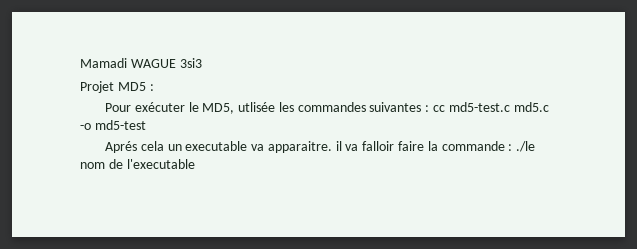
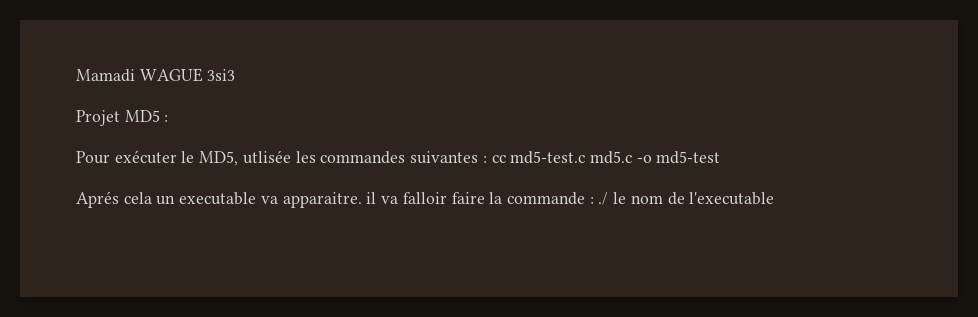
[516,141,536,152] ./le -> [598,192,627,205] ./ le

